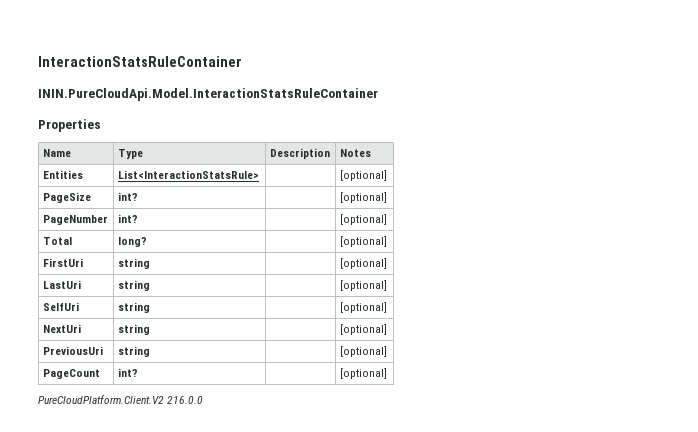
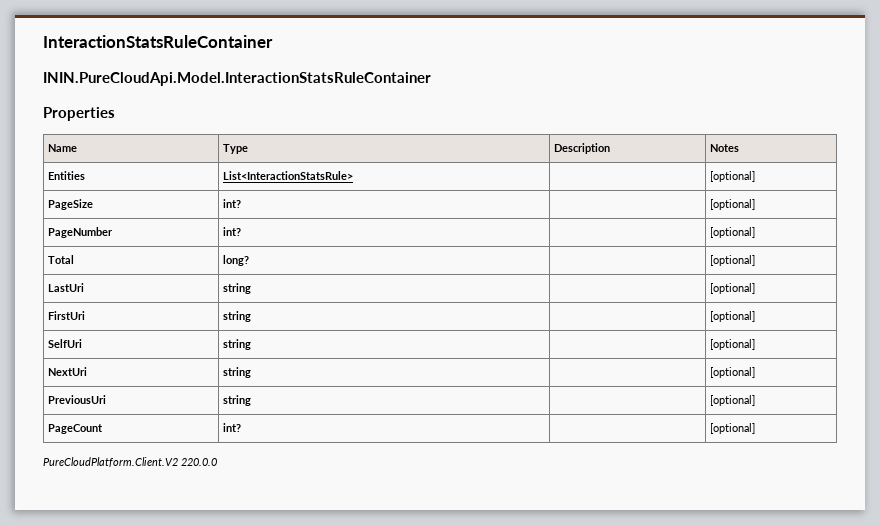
[42,258,83,267] [117,258,150,269] [339,258,387,269] [42,280,81,289] FirstUri | string | | [optional] // LastUri -> [47,283,84,292] [222,283,251,294] [709,283,755,294] [47,311,85,320] LastUri | string | | [optional] // FirstUri
[167,396,204,404] 216.0.0 -> [181,458,217,466] 220.0.0

